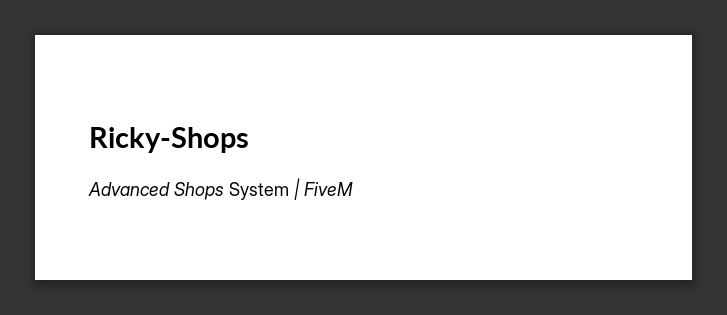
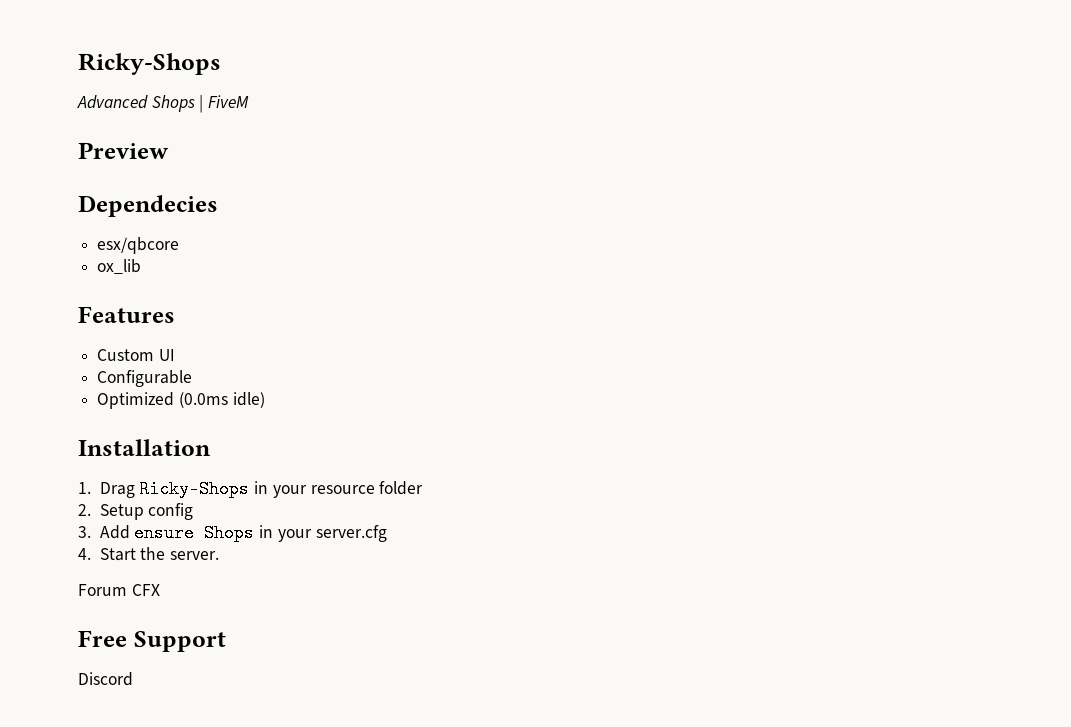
[229,182,289,200] System -> (195, 103) none
(353, 189) none -> [78,142,169,159] [78,195,218,217] [97,237,180,254] [97,259,142,274] [78,306,175,323] [97,349,175,361] [97,370,193,387] [97,392,265,409] [78,439,211,456] [78,480,424,498] [78,503,194,520] [78,524,387,542] [78,547,220,561] [78,584,160,596] [78,630,226,652] [78,672,133,686] // Preview // Dependecies // esx/qbcore // ox_lib // Features // Custom UI // Configurable // Optimized (0.0ms idle) // Installation // 1. Drag Ricky-Shops in your resource folder // 2. Setup config // 3. Add ensure Shops in your server.cfg // 4. Start the server. // Forum CFX // Free Support // Discord

